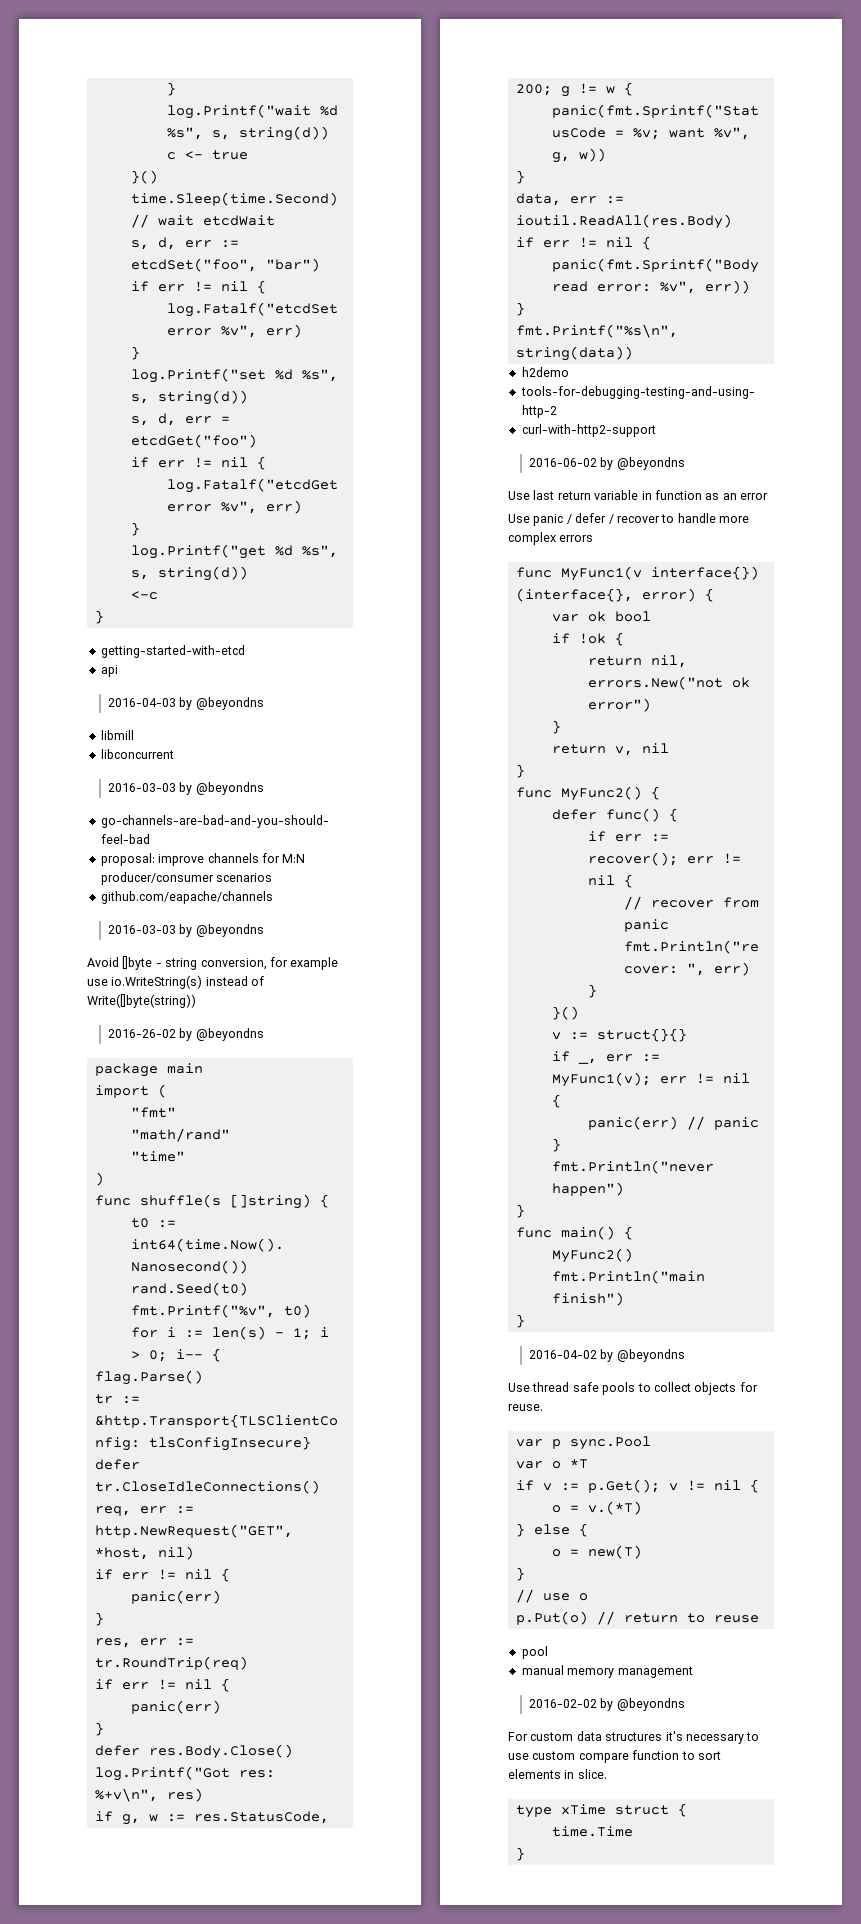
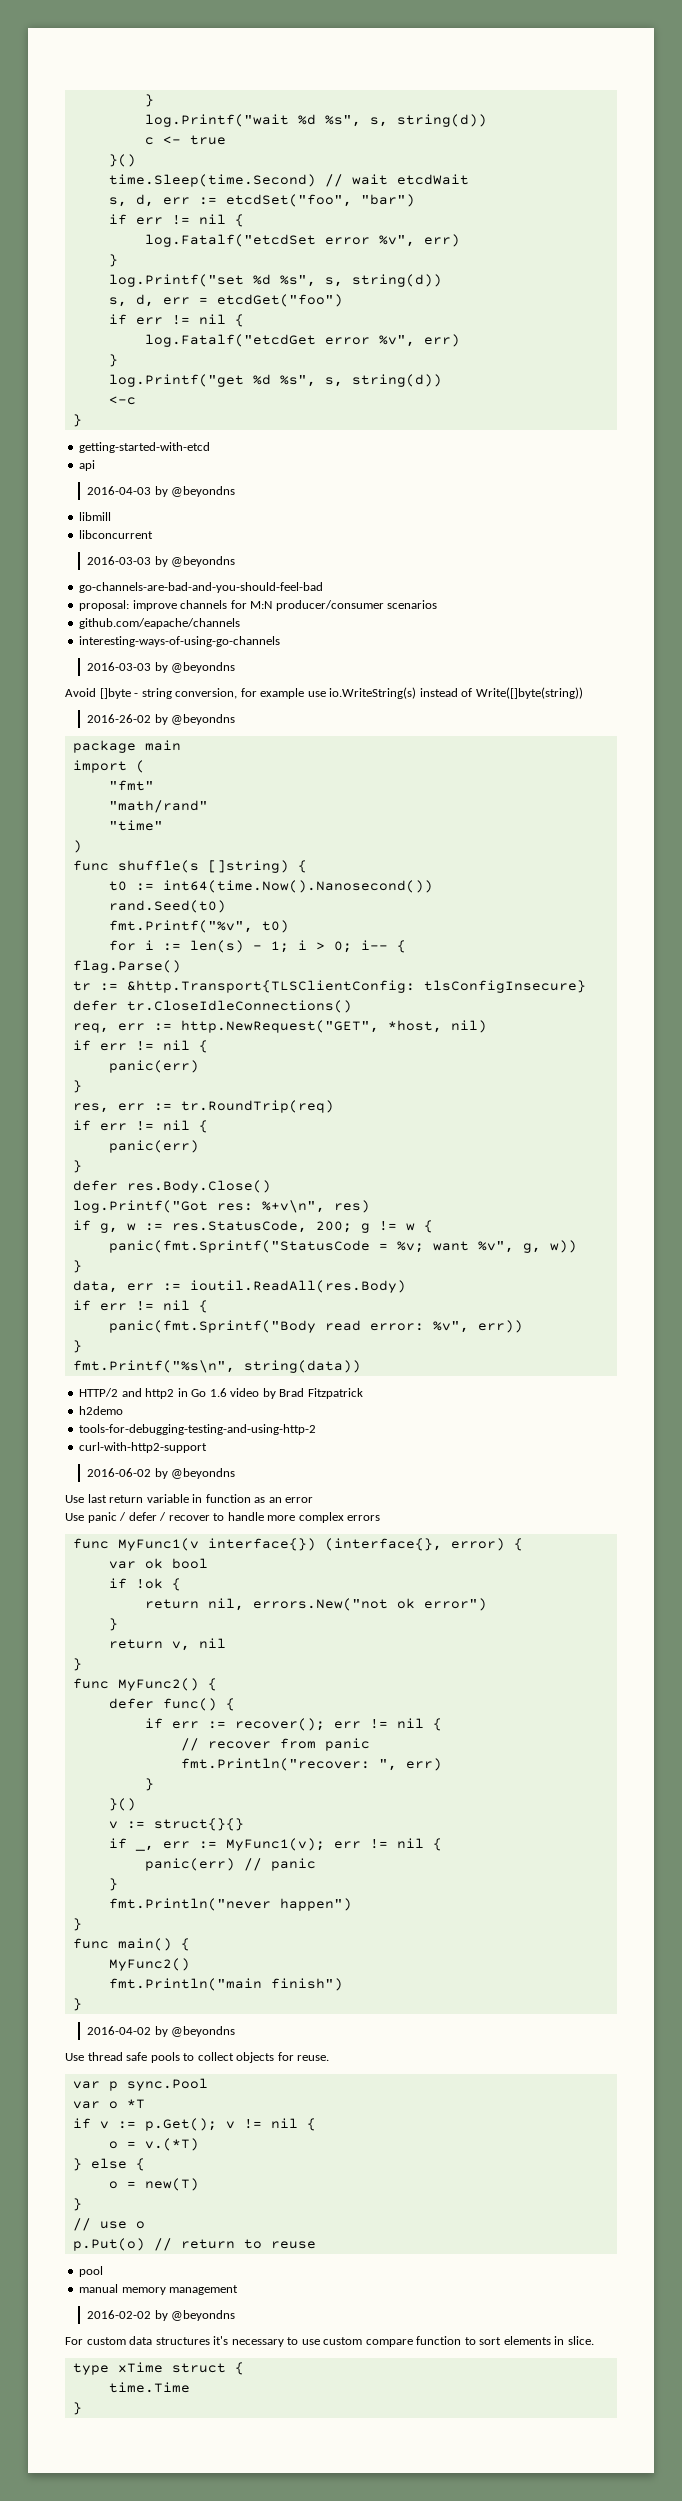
(273, 897) none -> [79,636,281,647] // interesting-ways-of-using-go-channels
(633, 353) none -> [79,1388,363,1399] // HTTP/2 and http2 in Go 1.6 video by Brad Fitzpatrick

